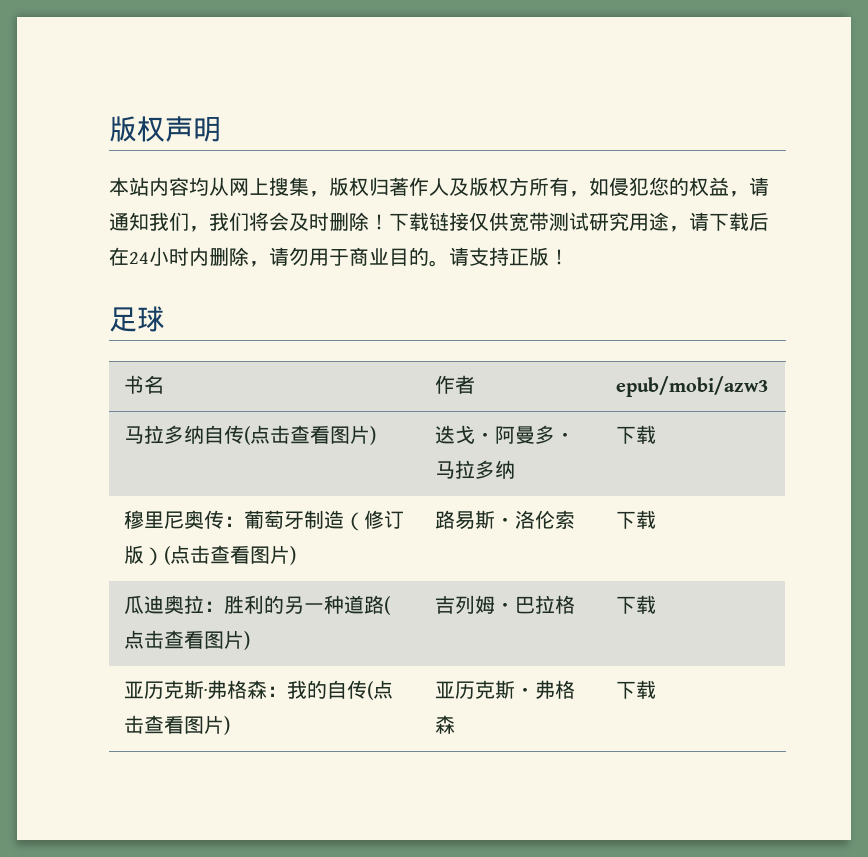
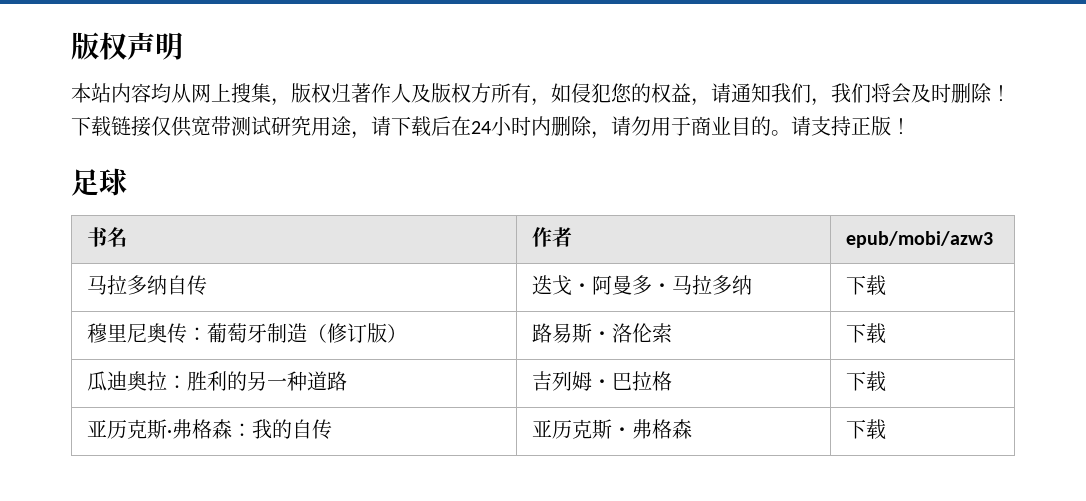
[244,425,377,445] (点击查看图片) -> (207, 285) none
[164,545,297,565] (点击查看图片) -> (407, 333) none
[384,596,392,615] [124,630,251,650] (点击查看图片) -> (347, 381) none
[367,680,394,700] [124,715,231,735] (点击查看图片) -> (332, 429) none

